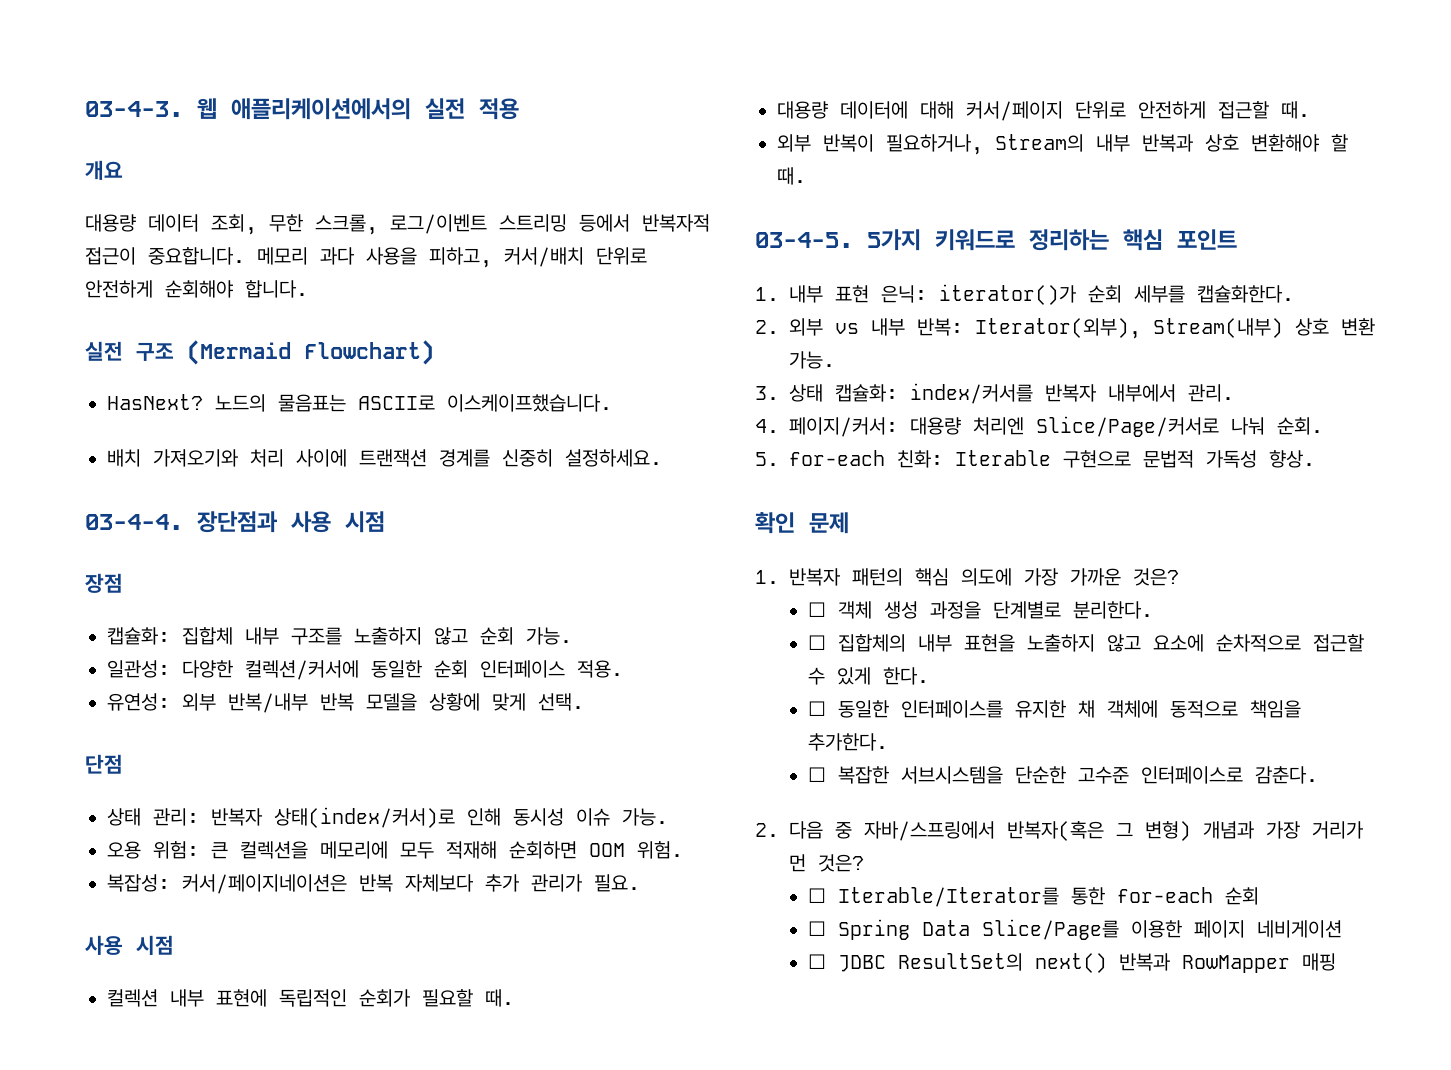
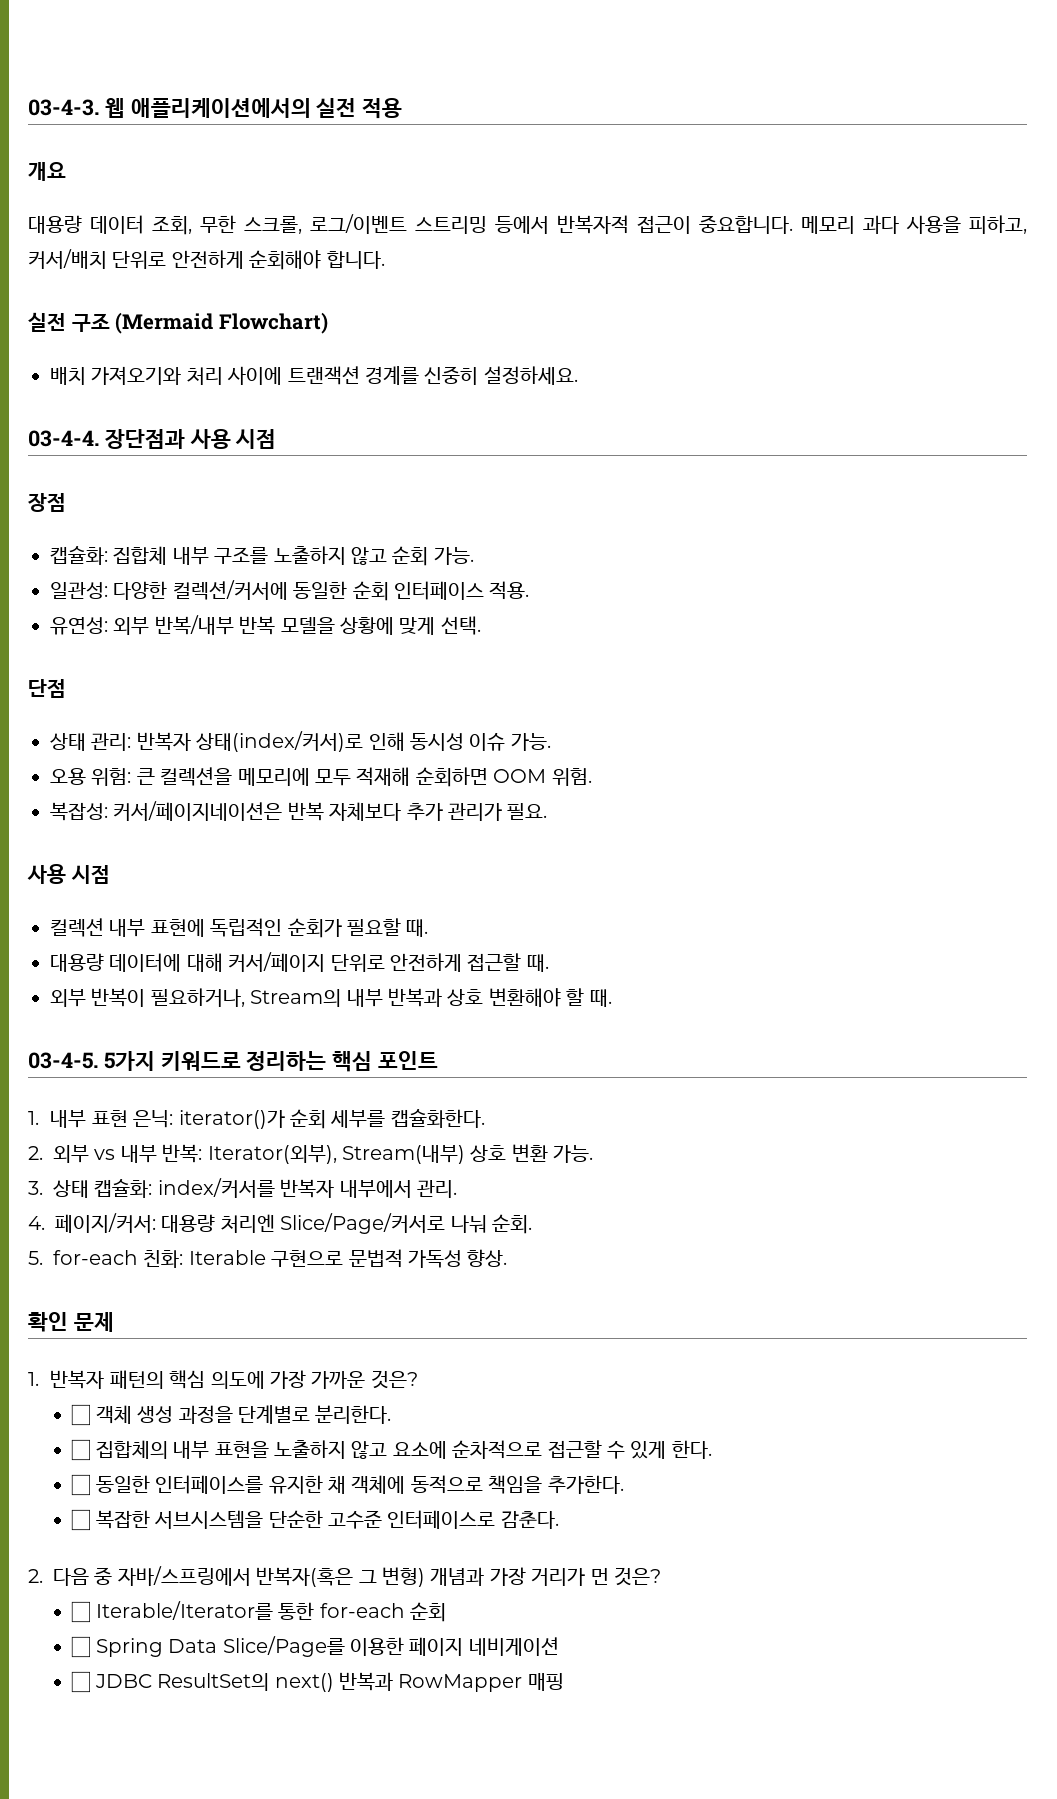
[107,394,612,412] // HasNext? 노드의 물음표는 ASCII로 이스케이프했습니다. -> (328, 323) none

